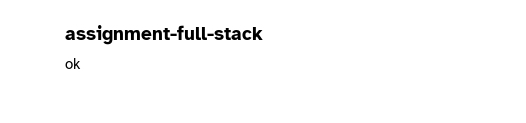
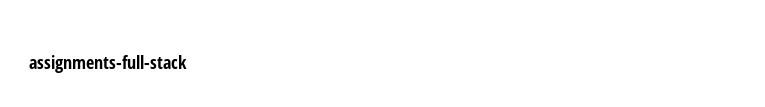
[65,25,263,45] [65,58,81,69] assignment-full-stack // ok -> [29,55,187,73] assignments-full-stack

